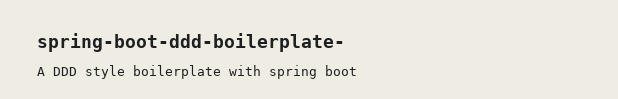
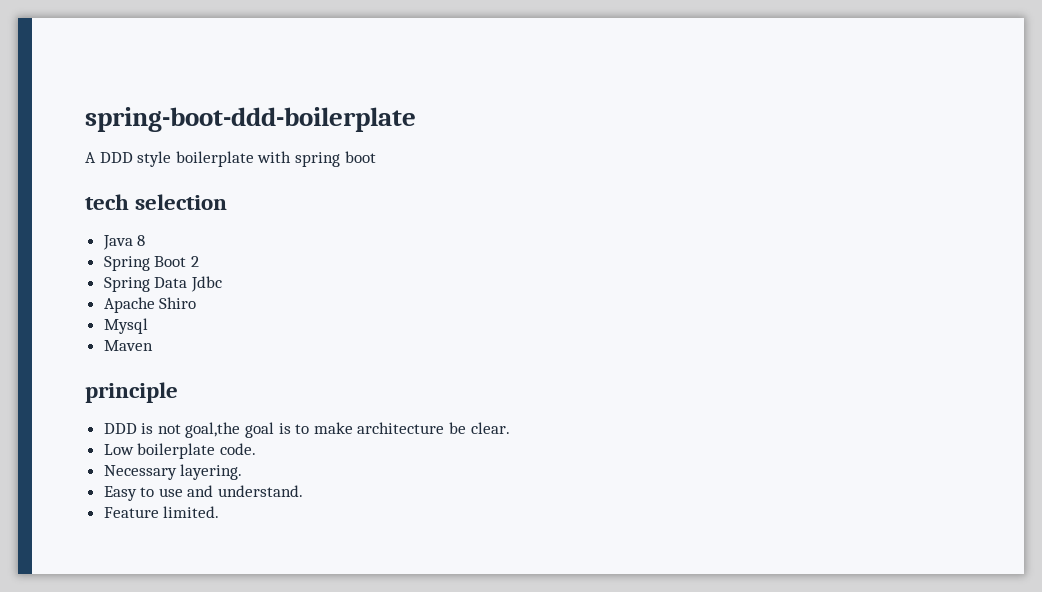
[37,33,345,52] spring-boot-ddd-boilerplate- -> [85,107,416,132] spring-boot-ddd-boilerplate
(357, 70) none -> [85,194,228,210] [102,235,146,250] [103,256,199,271] [103,276,222,292] [103,297,197,313] [103,318,148,334] [103,340,153,351] [85,382,178,403] [103,422,510,438] [103,443,256,459] [103,464,243,480] [103,485,304,501] [103,506,220,518] // tech selection // Java 8 // Spring Boot 2 // Spring Data Jdbc // Apache Shiro // Mysql // Maven // principle // DDD is not goal,the goal is to make architecture be clear. // Low boilerplate code. // Necessary layering. // Easy to use and understand. // Feature limited.

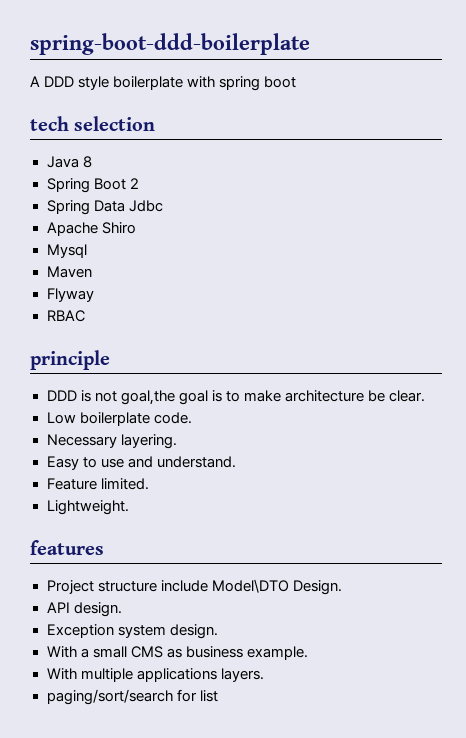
(153, 345) none -> [46,288,94,302] [46,310,85,322] // Flyway // RBAC
(220, 512) none -> [46,500,129,515] [30,540,104,555] [46,579,342,595] [46,602,122,617] [46,624,218,639] [46,646,308,660] [46,668,264,682] [46,689,218,705] // Lightweight. // features // Project structure include Model\DTO Design. // API design. // Exception system design. // With a small CMS as business example. // With multiple applications layers. // paging/sort/search for list

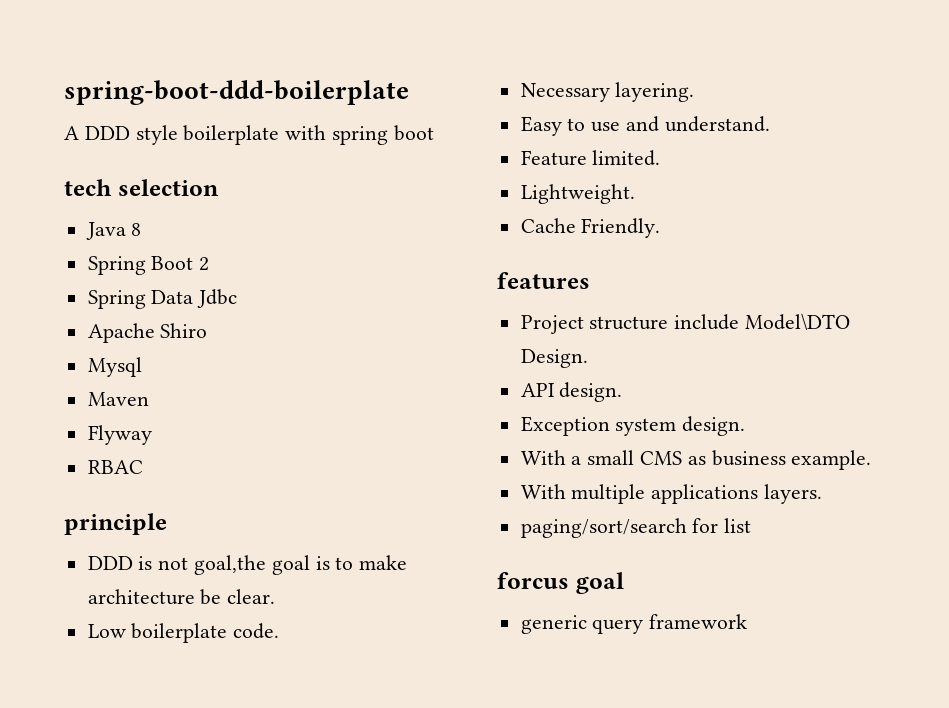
(129, 507) none -> [520,218,661,238] // Cache Friendly.
(218, 696) none -> [497,572,624,594] [520,614,748,634] // forcus goal // generic query framework

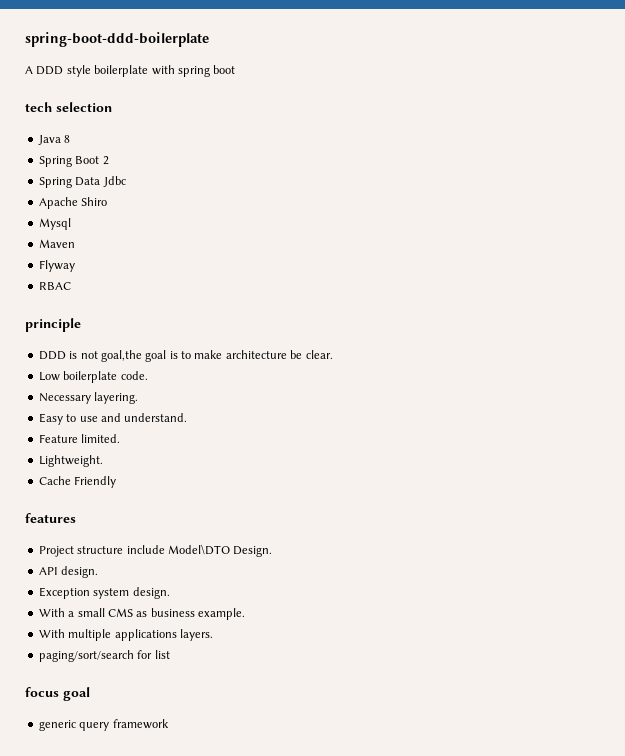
[581,218,661,238] Friendly. -> [74,476,117,488] Friendly
[497,572,569,589] forcus -> [25,687,59,697] focus

